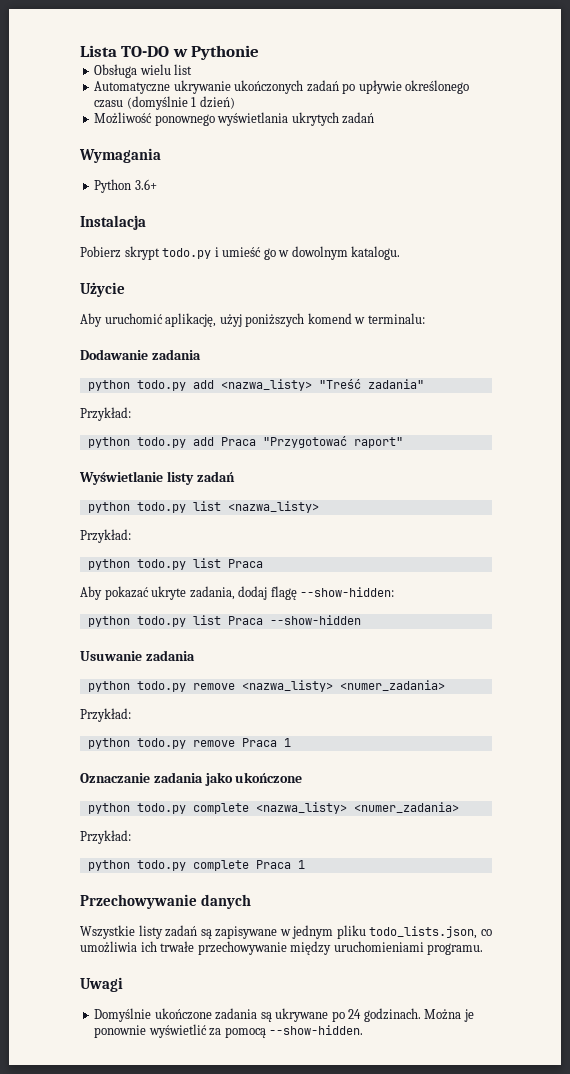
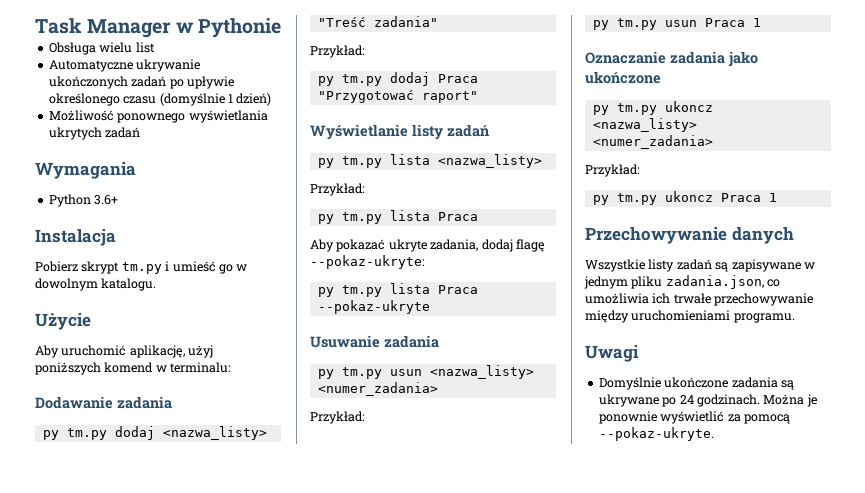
[80,45,170,57] Lista TO-DO -> [35,18,172,38] Task Manager
[162,248,212,259] todo.py -> [121,262,162,274] tm.py
[87,380,214,391] python todo.py add -> [42,426,155,440] py tm.py dodaj
[87,437,214,448] python todo.py add -> [317,72,430,86] py tm.py dodaj
[87,501,221,513] python todo.py list -> [317,154,430,168] py tm.py lista
[87,558,221,570] python todo.py list -> [317,210,430,224] py tm.py lista
[300,587,395,597] [87,615,361,627] --show-hidden: // python todo.py list Praca --show-hidden -> [310,255,425,269] [317,283,478,297] [317,300,430,314] --pokaz-ukryte: // py tm.py lista Praca --pokaz-ukryte
[87,680,445,692] [80,708,131,722] [87,738,235,749] python todo.py remove <nazwa_listy> <numer_zadania> // Przykład: // python todo.py remove -> [317,365,534,379] [317,382,438,396] [310,411,365,424] [592,18,697,30] py tm.py usun <nazwa_listy> <numer_zadania> // Przykład: // py tm.py usun
[87,802,459,814] [80,830,131,844] [87,860,249,871] python todo.py complete <nazwa_listy> <numer_zadania> // Przykład: // python todo.py complete -> [592,101,713,115] [592,118,697,132] [592,135,713,149] [585,164,640,177] [592,191,713,205] py tm.py ukoncz <nazwa_listy> <numer_zadania> // Przykład: // py tm.py ukoncz
[369,926,478,939] todo_lists.json, -> [665,275,764,289] zadania.json,
[269,1025,364,1035] --show-hidden. -> [598,427,714,441] --pokaz-ukryte.

